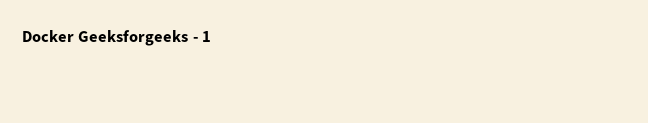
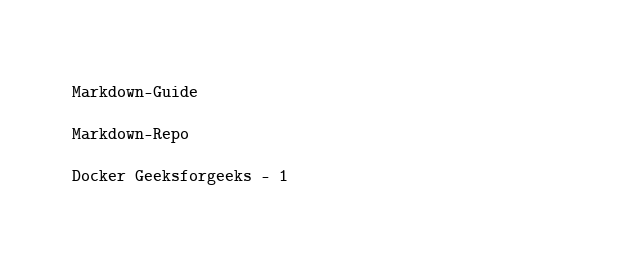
(22, 36) none -> [72,86,198,98] [72,128,189,143] Markdown-Guide // Markdown-Repo //

